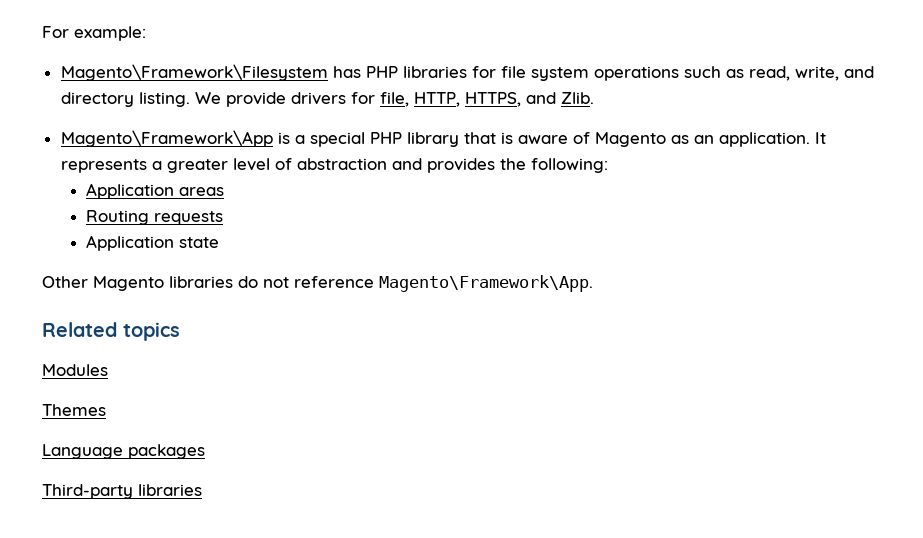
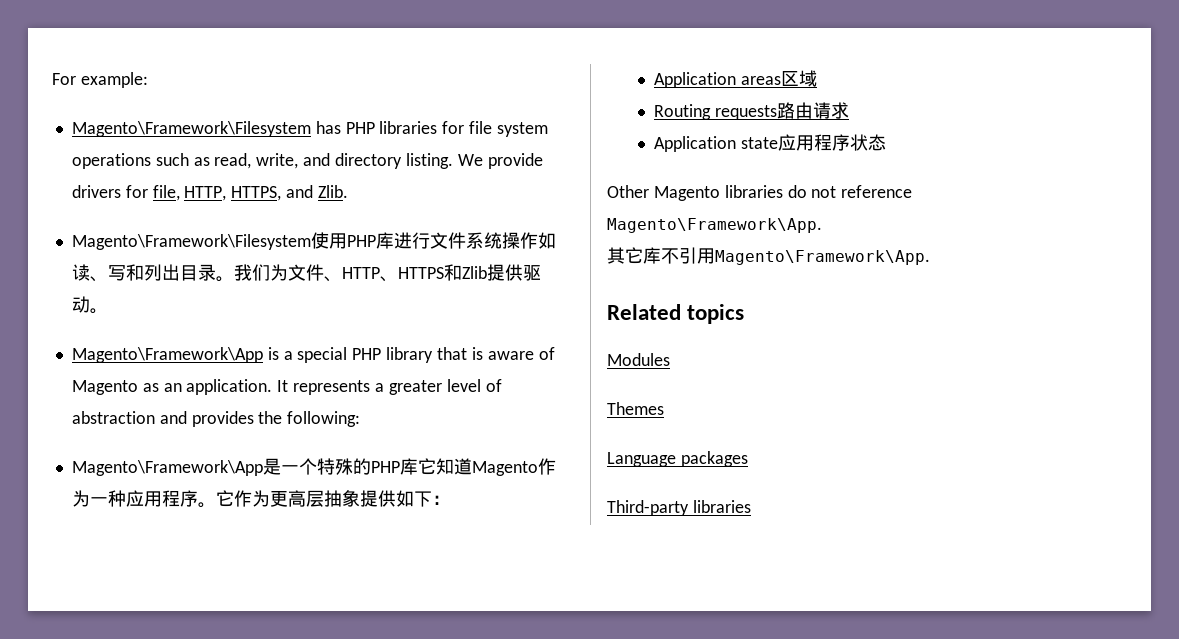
(594, 98) none -> [71,232,556,250] [71,264,541,282] [71,296,108,314] // Magento\Framework\Filesystem使用PHP库进行文件系统操作如读、写和列出目录。我们为文件、HTTP、HTTPS和Zlib提供驱动。
(608, 165) none -> [71,458,556,476] [71,490,450,508] // Magento\Framework\App是一个特殊的PHP库它知道Magento作为一种应用程序。它作为更高层抽象提供如下：
(225, 191) none -> [780,70,817,87] 区域
(224, 218) none -> [776,102,849,119] 路由请求
(220, 242) none -> [777,134,886,151] 应用程序状态
(593, 283) none -> [607,247,930,265] // 其它库不引用Magento\Framework\App.

